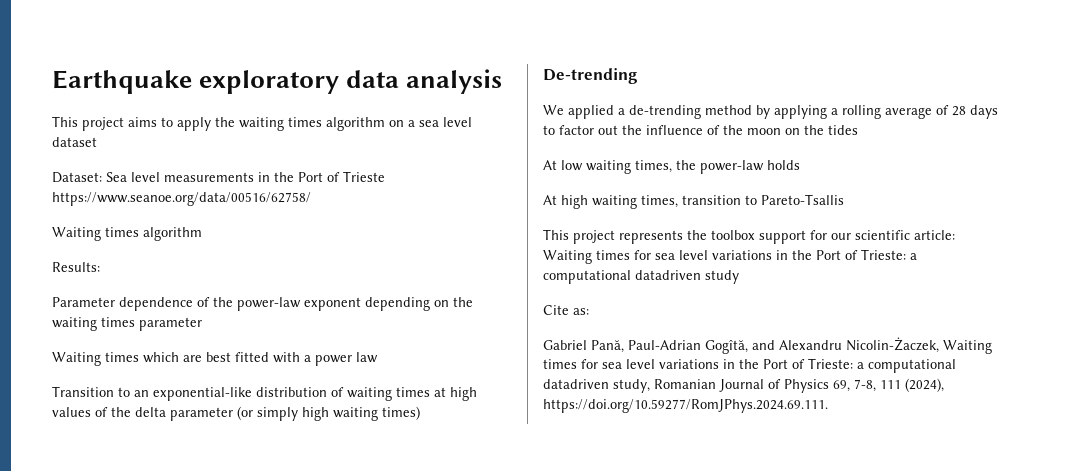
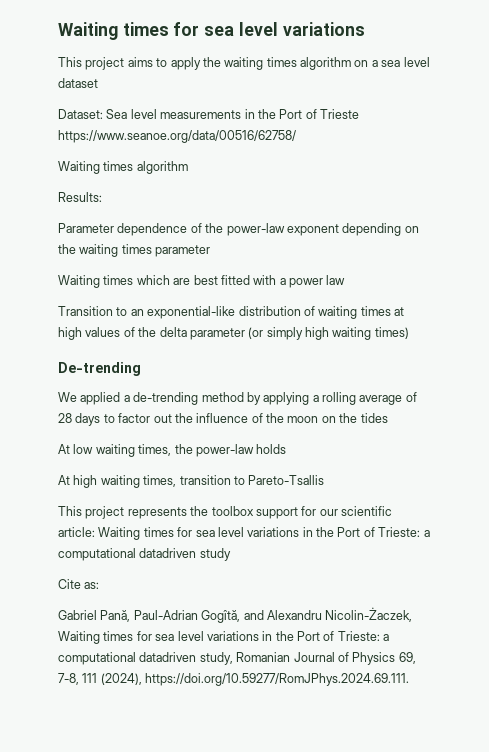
[52,69,503,94] Earthquake exploratory data analysis -> [58,22,365,40] Waiting times for sea level variations

